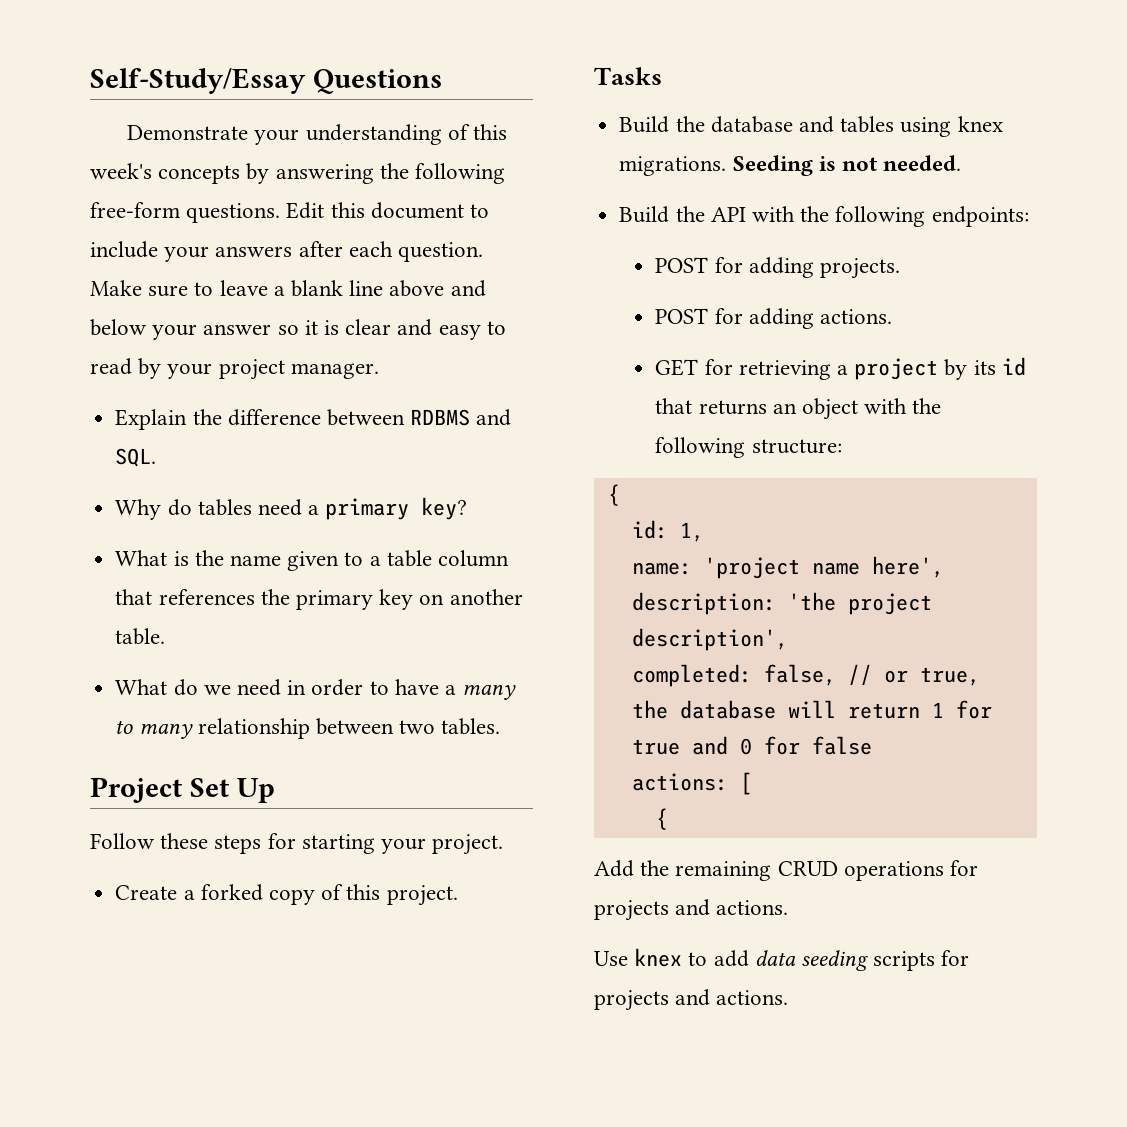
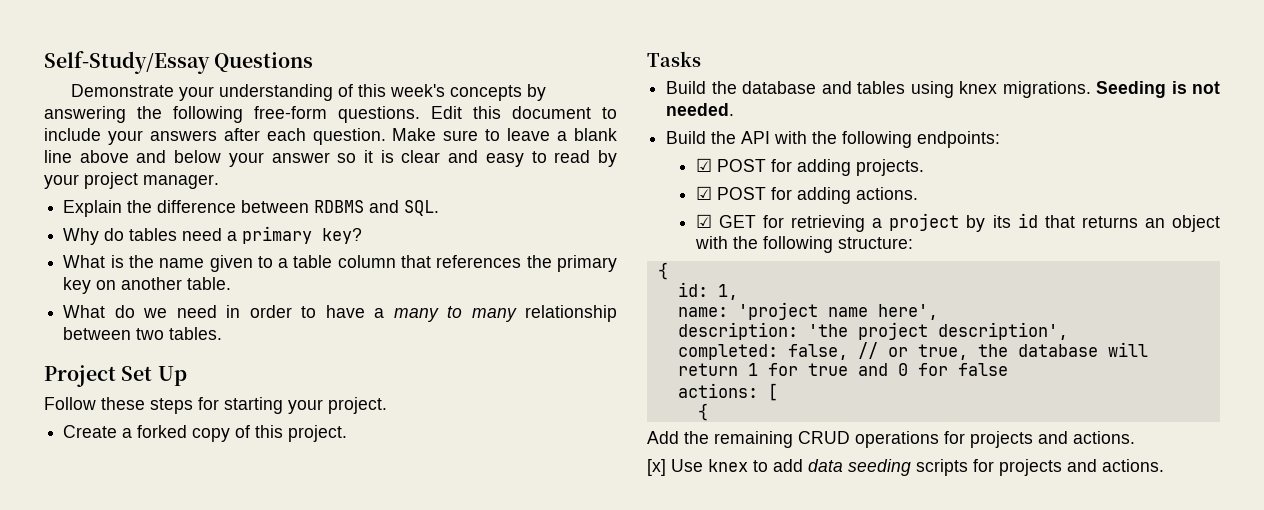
(1029, 216) none -> [695,158,712,172] ☑
(900, 268) none -> [695,186,712,200] ☑
(892, 316) none -> [695,214,712,228] ☑
(789, 907) none -> [647,459,666,476] [x]

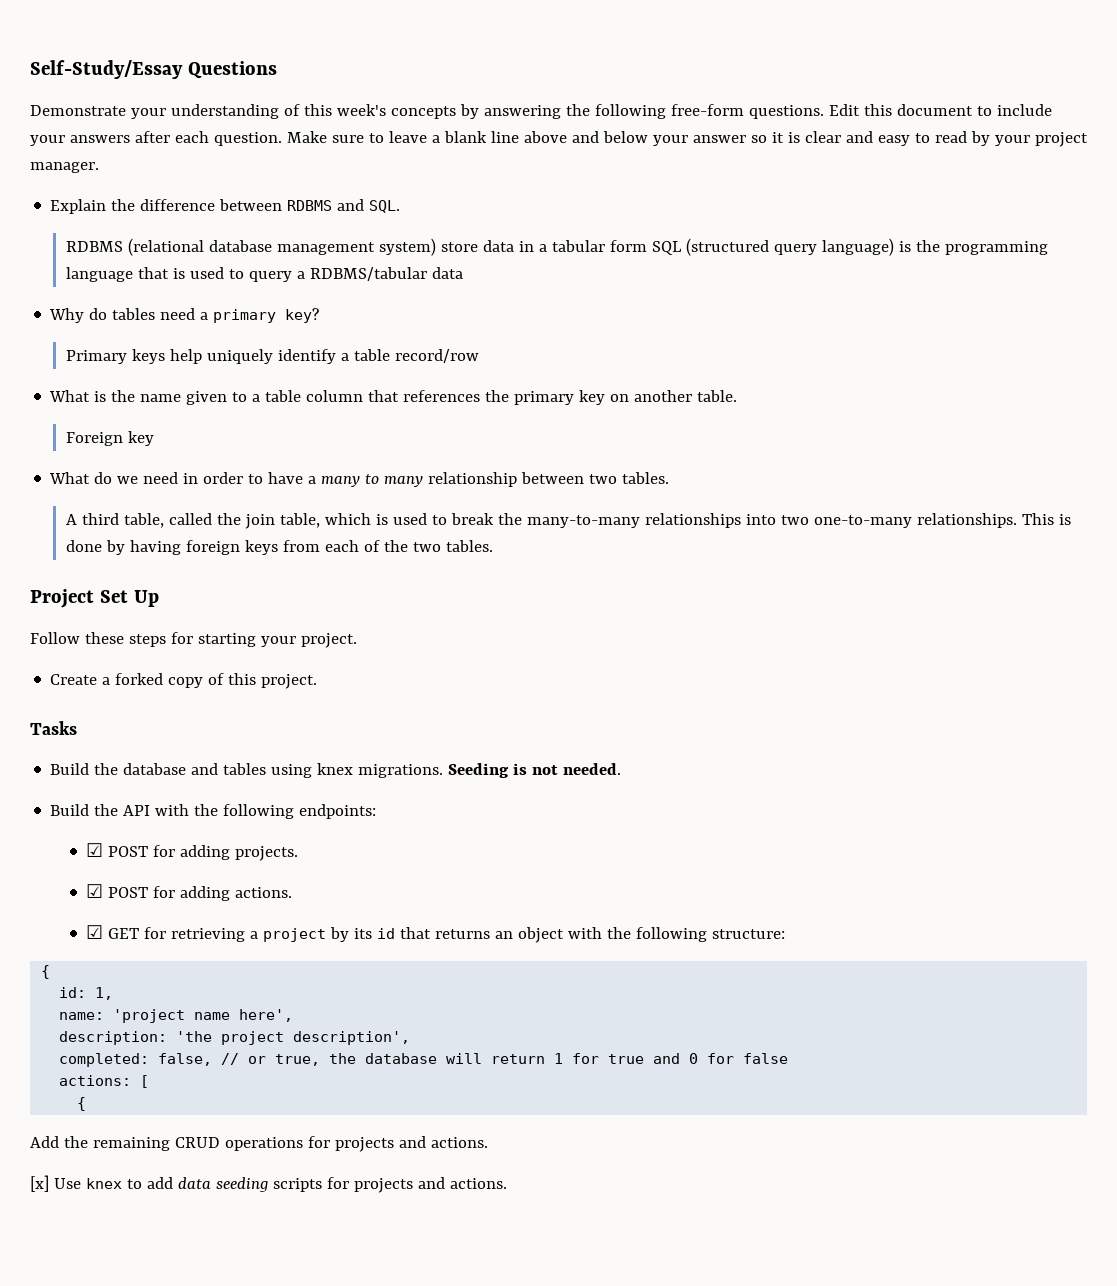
(440, 208) none -> [65,238,1048,256] [65,267,463,282] // RDBMS (relational database management system) store data in a tabular form SQL (structured query language) is the programming language that is used to query a RDBMS/tabular data
(363, 236) none -> [65,349,479,364] // Primary keys help uniquely identify a table record/row
(232, 283) none -> [65,431,154,446] // Foreign key
(223, 333) none -> [65,513,1071,529] [65,540,493,555] // A third table, called the join table, which is used to break the many-to-many relationships into two one-to-many relationships. This is done by having foreign keys from each of the two tables.

